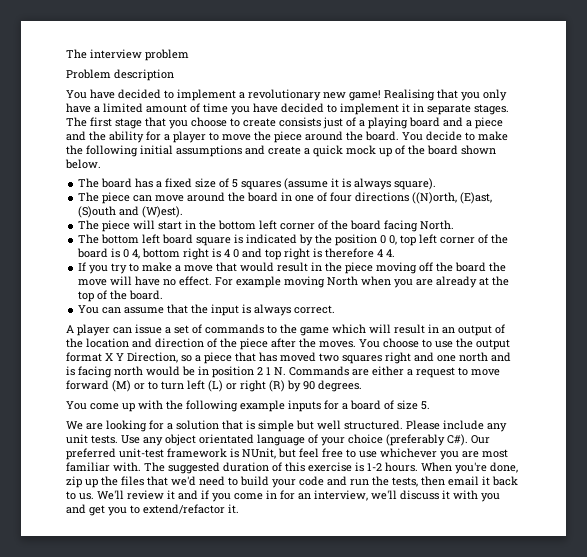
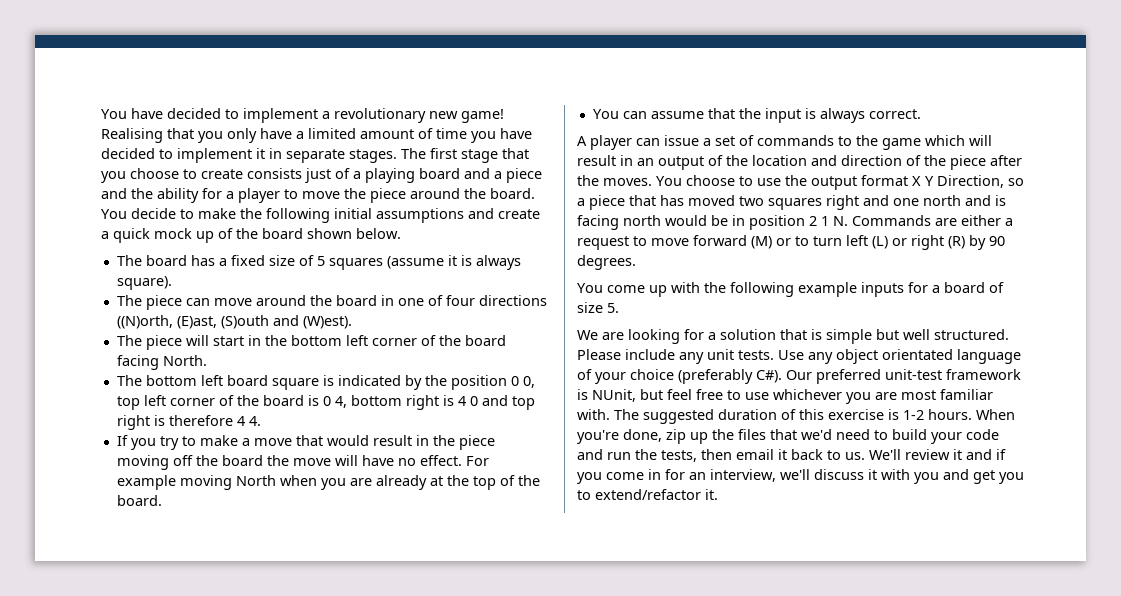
[66,49,189,61] [66,69,174,81] The interview problem // Problem description // -> (101, 114) none

